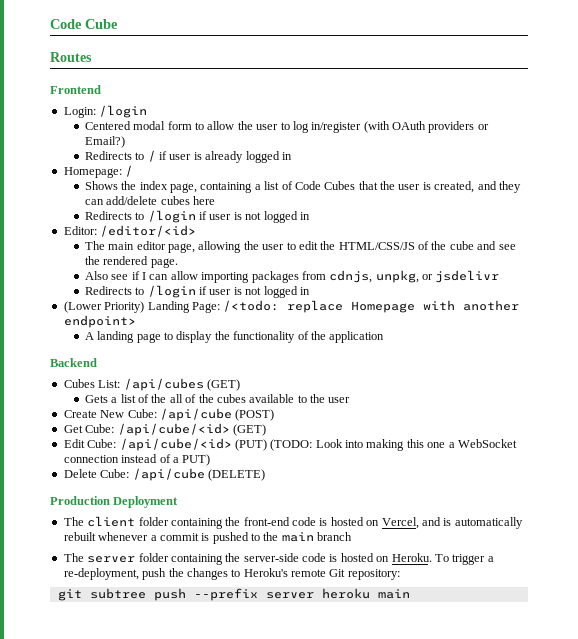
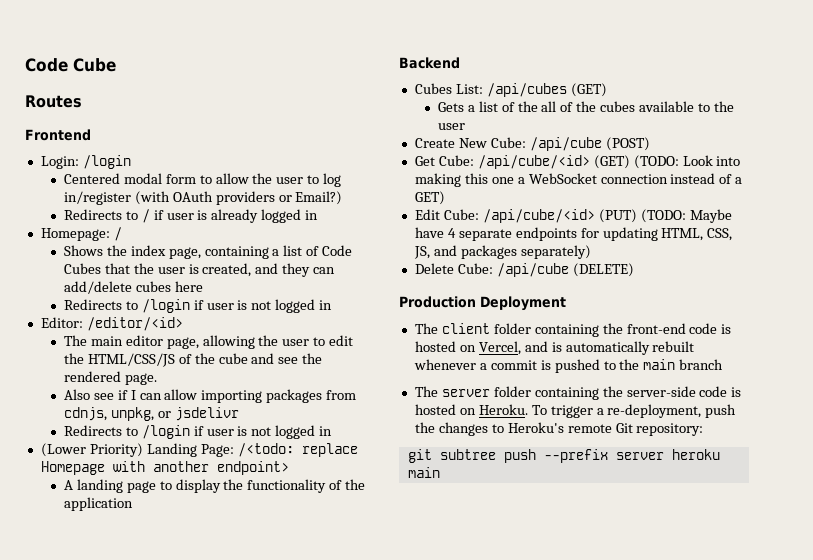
[63,438,267,451] // Edit Cube: /api/cube/<id> (PUT) -> (630, 162) none
[182,454,211,466] PUT) -> [414,191,445,205] [414,209,732,223] [414,227,733,241] [413,245,591,259] GET) // Edit Cube: /api/cube/<id> (PUT) (TODO: Maybe have 4 separate endpoints for updating HTML, CSS, JS, and packages separately)

